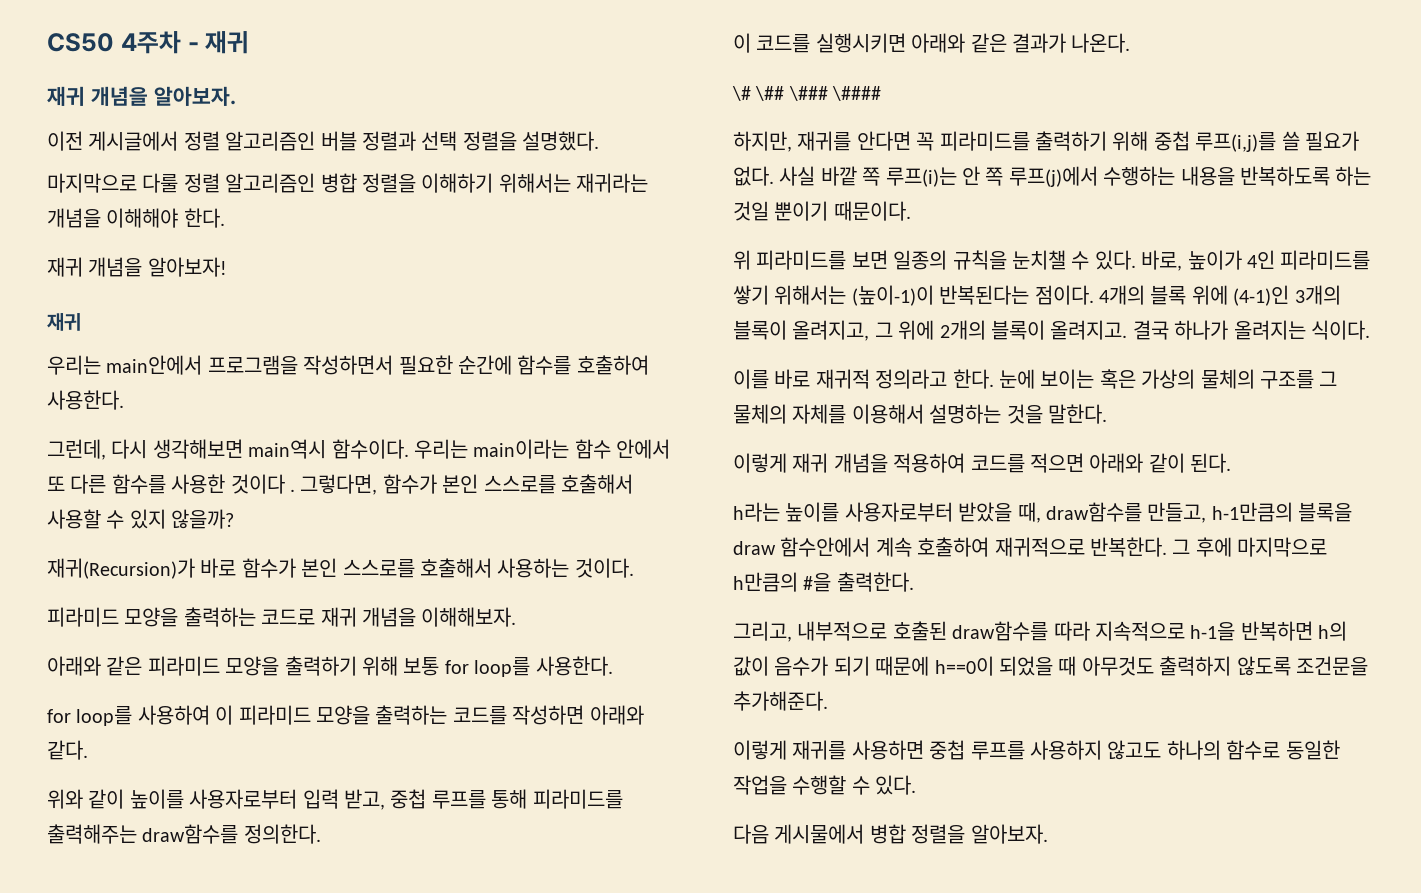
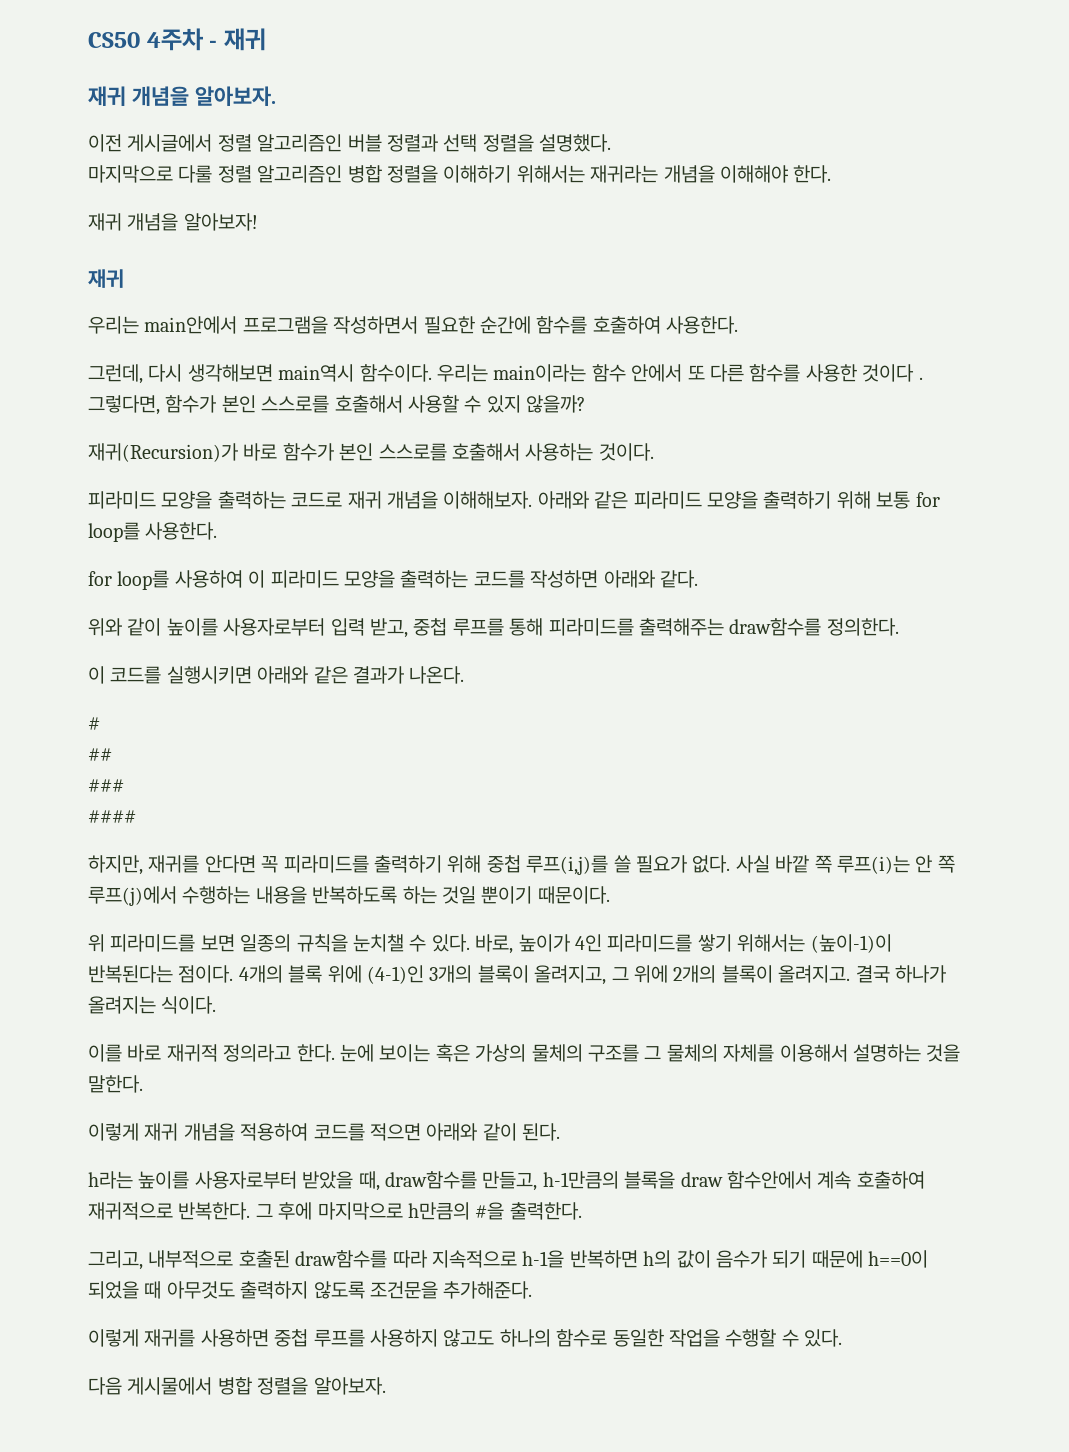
(517, 617) // -> (533, 500) none
[732,86,882,101] \# \## \### \#### -> [88,717,100,730] [88,748,112,761] [88,779,124,792] [88,810,136,823] # // ## // ### // ####

